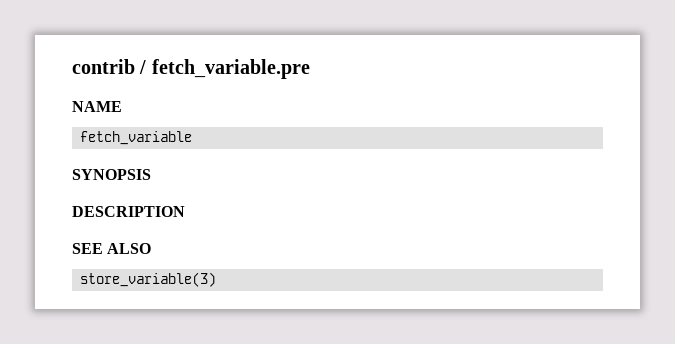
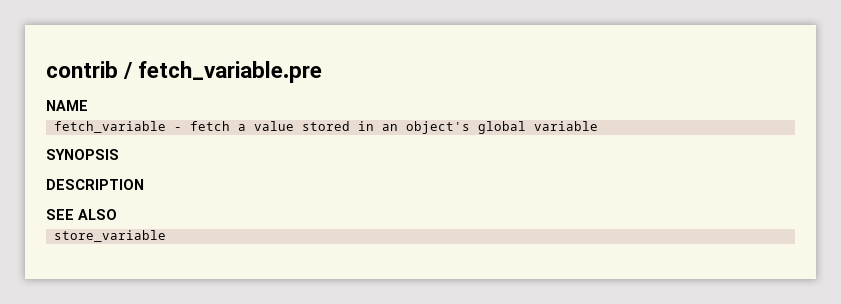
(193, 138) none -> [173,121,598,134] - fetch a value stored in an object's global variable
[80,272,217,287] store_variable(3) -> [53,230,166,242] store_variable

